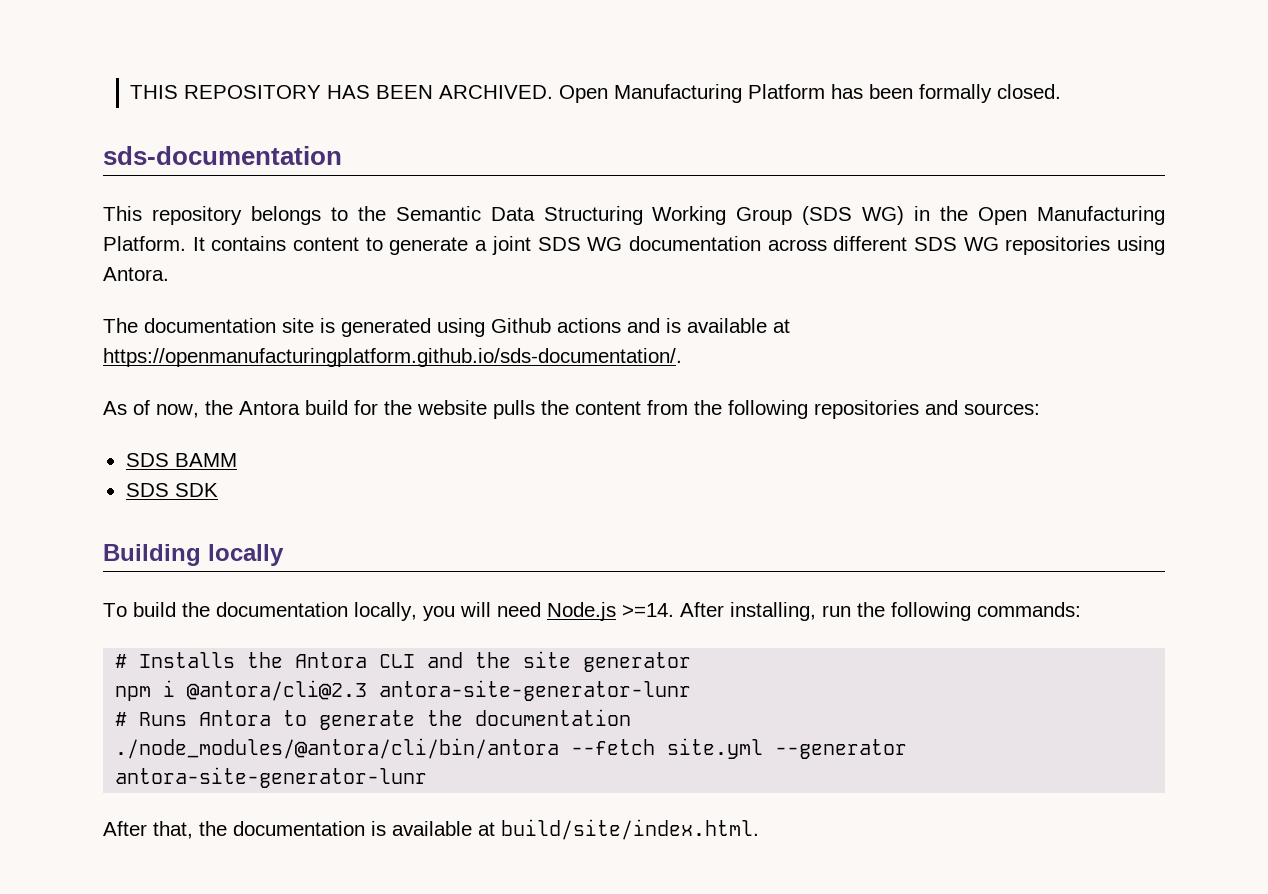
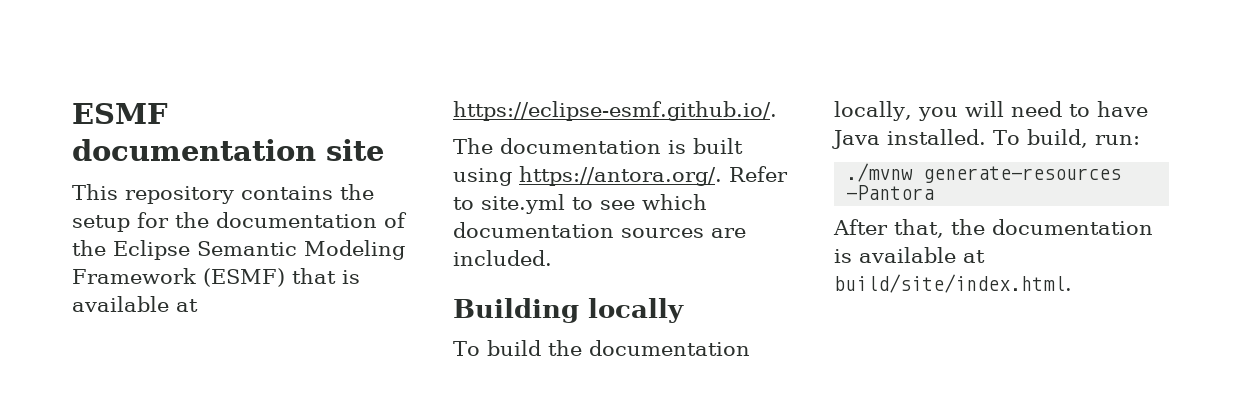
[130,84,1062,103] [103,146,342,165] [103,206,1165,225] [103,236,1165,255] [103,267,169,281] [103,318,790,337] [103,348,682,367] [103,400,1040,419] [125,453,237,467] [125,483,218,497] THIS REPOSITORY HAS BEEN ARCHIVED. Open Manufacturing Platform has been formally closed. // sds-documentation // This repository belongs to the Semantic Data Structuring Working Group (SDS WG) in the Open Manufacturing Platform. It contains content to generate a joint SDS WG documentation across different SDS WG repositories using Antora. // The documentation site is generated using Github actions and is available at https://openmanufacturingplatform.github.io/sds-documentation/. // As of now, the Antora build for the website pulls the content from the following repositories and sources: // SDS BAMM // SDS SDK -> [72,103,168,124] [72,139,384,161] [72,184,374,204] [72,212,407,232] [72,240,405,260] [72,268,360,287] [72,296,198,312] [453,101,777,121] [453,138,743,154] [453,166,788,186] [453,194,707,214] [453,222,746,238] [453,250,552,266] ESMF documentation site // This repository contains the setup for the documentation of the Eclipse Semantic Modeling Framework (ESMF) that is available at https://eclipse-esmf.github.io/. // The documentation is built using https://antora.org/. Refer to site.yml to see which documentation sources are included.
[547,602,1081,621] [115,651,692,672] [115,680,692,701] [115,709,632,730] [115,738,908,759] [115,767,428,788] Node.js >=14. After installing, run the following commands: // # Installs the Antora CLI and the site generator // npm i @antora/cli@2.3 antora-site-generator-lunr // # Runs Antora to generate the documentation // ./node_modules/@antora/cli/bin/antora --fetch site.yml --generator antora-site-generator-lunr -> [1068,101,1148,117] [832,129,1140,149] [846,163,1122,183] [846,185,935,200] to have Java installed. To build, run: // ./mvnw generate-resources -Pantora

